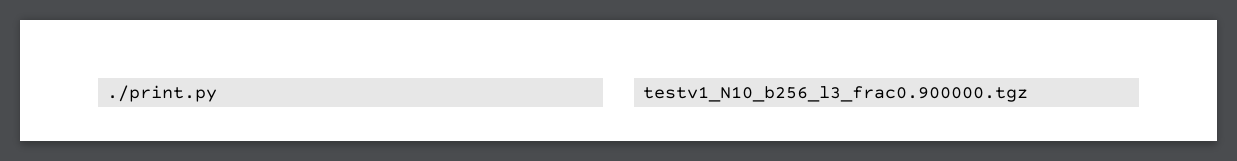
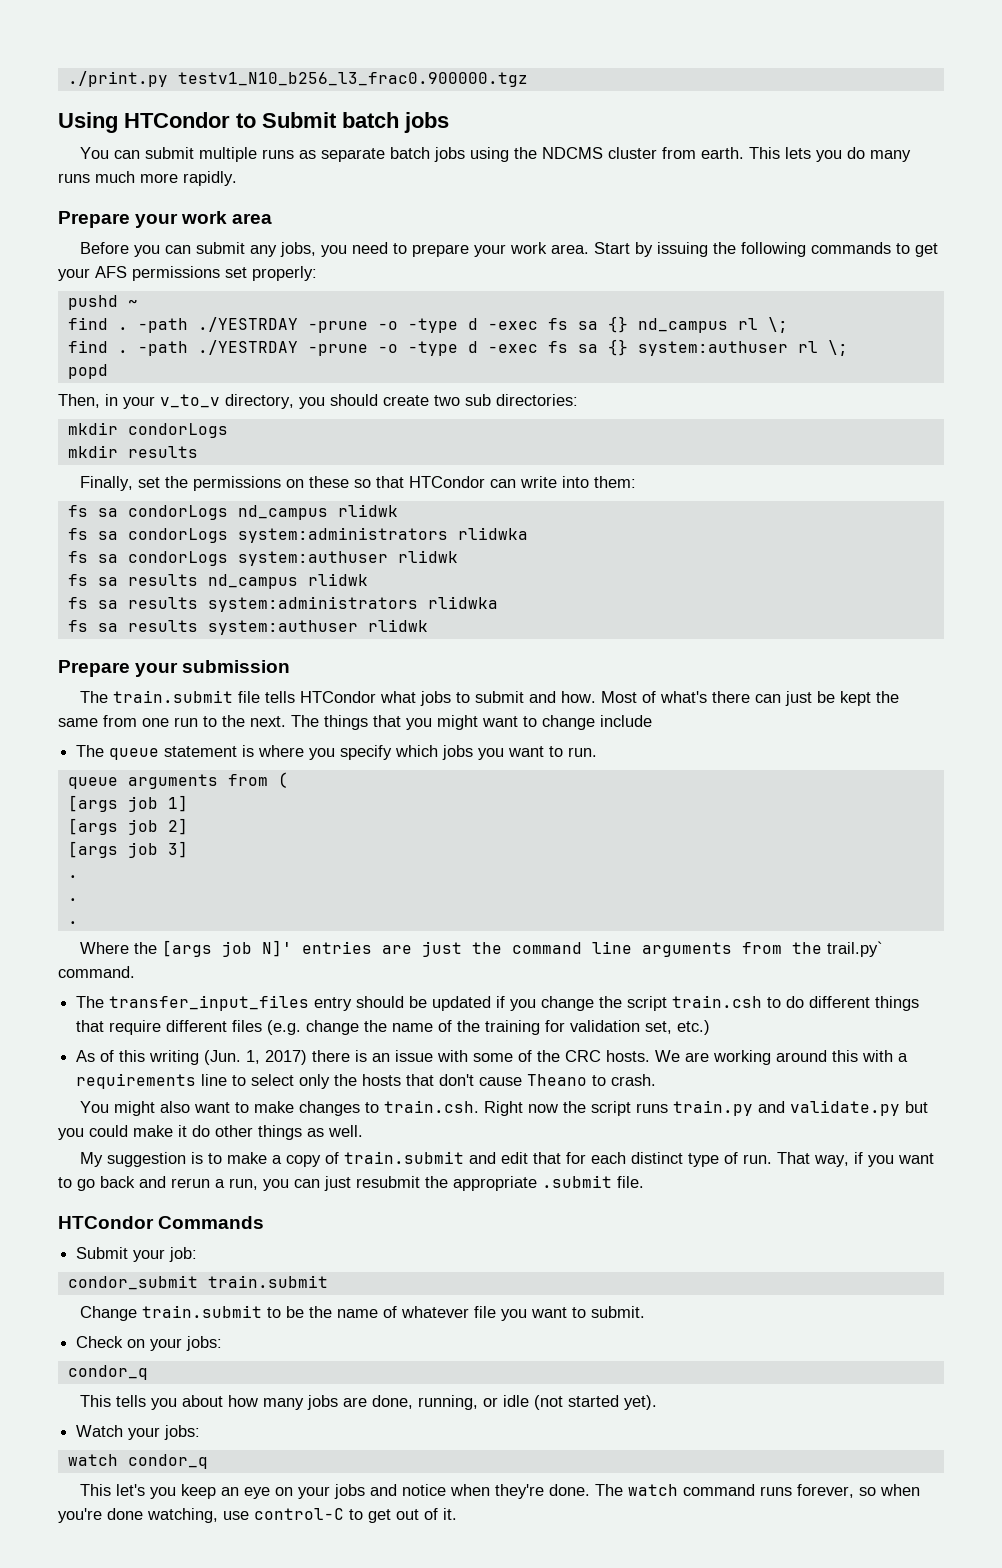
(1028, 94) none -> [58,112,449,133] [80,147,912,162] [58,171,237,186] [58,211,273,228] [80,242,939,257] [58,266,317,281] [67,295,138,310] [67,316,788,333] [67,339,848,356] [67,364,108,379] [58,394,578,409] [67,422,228,438] [67,445,198,458] [80,476,637,491] [67,504,398,520] [67,527,528,543] [67,550,458,566] [67,573,368,589] [67,596,498,612] [67,619,428,635] [58,660,291,677] [80,690,900,706] [58,715,652,730] [76,745,598,760] [67,772,288,789] [67,795,188,812] [67,818,188,835] [67,841,188,858] [67,875,78,878] [67,898,78,901] [67,921,78,924] [80,940,884,957] [58,966,135,978] [76,995,920,1011] [76,1020,711,1035] [76,1050,909,1065] [76,1073,657,1089] [80,1100,929,1116] [58,1125,363,1140] [80,1151,935,1167] [58,1175,644,1191] [58,1216,265,1229] [76,1247,198,1262] [67,1275,328,1290] [80,1305,646,1321] [76,1336,223,1351] [67,1365,148,1380] [80,1395,658,1410] [76,1425,201,1440] [67,1454,208,1469] [80,1484,921,1499] [58,1508,457,1523] // Using HTCondor to Submit batch jobs // You can submit multiple runs as separate batch jobs using the NDCMS cluster from earth. This lets you do many runs much more rapidly. // Prepare your work area // Before you can submit any jobs, you need to prepare your work area. Start by issuing the following commands to get your AFS permissions set properly: // pushd ~ // find . -path ./YESTRDAY -prune -o -type d -exec fs sa {} nd_campus rl \; // find . -path ./YESTRDAY -prune -o -type d -exec fs sa {} system:authuser rl \; // popd // Then, in your v_to_v directory, you should create two sub directories: // mkdir condorLogs // mkdir results // Finally, set the permissions on these so that HTCondor can write into them: // fs sa condorLogs nd_campus rlidwk // fs sa condorLogs system:administrators rlidwka // fs sa condorLogs system:authuser rlidwk // fs sa results nd_campus rlidwk // fs sa results system:administrators rlidwka // fs sa results system:authuser rlidwk // Prepare your submission // The train.submit file tells HTCondor what jobs to submit and how. Most of what's there can just be kept the same from one run to the next. The things that you might want to change include // The queue statement is where you specify which jobs you want to run. // queue arguments from ( // [args job 1] // [args job 2] // [args job 3] // . // . // . // Where the [args job N]' entries are just the command line arguments from the trail.py` command. // The transfer_input_files entry should be updated if you change the script train.csh to do different things that require different files (e.g. change the name of the training for validation set, etc.) // As of this writing (Jun. 1, 2017) there is an issue with some of the CRC hosts. We are working around this with a requirements line to select only the hosts that don't cause Theano to crash. // You might also want to make changes to train.csh. Right now the script runs train.py and validate.py but you could make it do other things as well. // My suggestion is to make a copy of train.submit and edit that for each distinct type of run. That way, if you want to go back and rerun a run, you can just resubmit the appropriate .submit file. // HTCondor Commands // Submit your job: // condor_submit train.submit // Change train.submit to be the name of whatever file you want to submit. // Check on your jobs: // condor_q // This tells you about how many jobs are done, running, or idle (not started yet). // Watch your jobs: // watch condor_q // This let's you keep an eye on your jobs and notice when they're done. The watch command runs forever, so when you're done watching, use control-C to get out of it.

